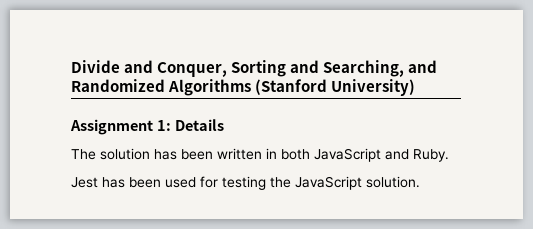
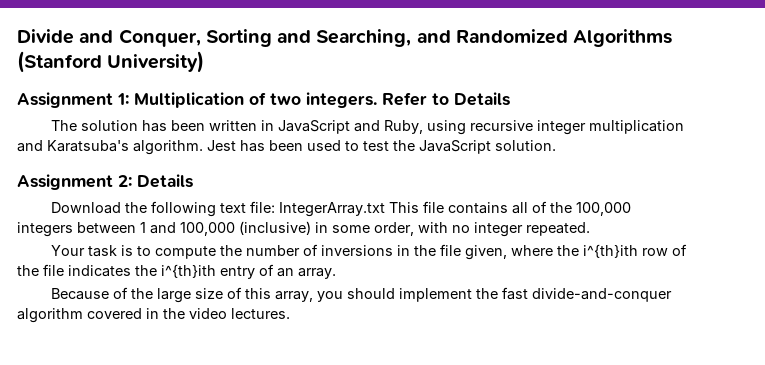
(171, 125) none -> [134,92,449,108] Multiplication of two integers. Refer to
[281,149,310,160] both -> (275, 125) none
[413,149,449,162] Ruby. // -> [384,120,685,135] [17,140,203,155] Ruby, using recursive integer multiplication and Karatsuba's algorithm.
[200,176,266,190] for testing -> [345,141,389,151] to test
(420, 182) none -> [17,174,193,190] [51,201,632,217] [17,221,590,237] [51,244,688,260] [17,264,336,279] [51,287,673,303] [17,308,290,323] // Assignment 2: Details // Download the following text file: IntegerArray.txt This file contains all of the 100,000 integers between 1 and 100,000 (inclusive) in some order, with no integer repeated. // Your task is to compute the number of inversions in the file given, where the i^{th}ith row of the file indicates the i^{th}ith entry of an array. // Because of the large size of this array, you should implement the fast divide-and-conquer algorithm covered in the video lectures.

